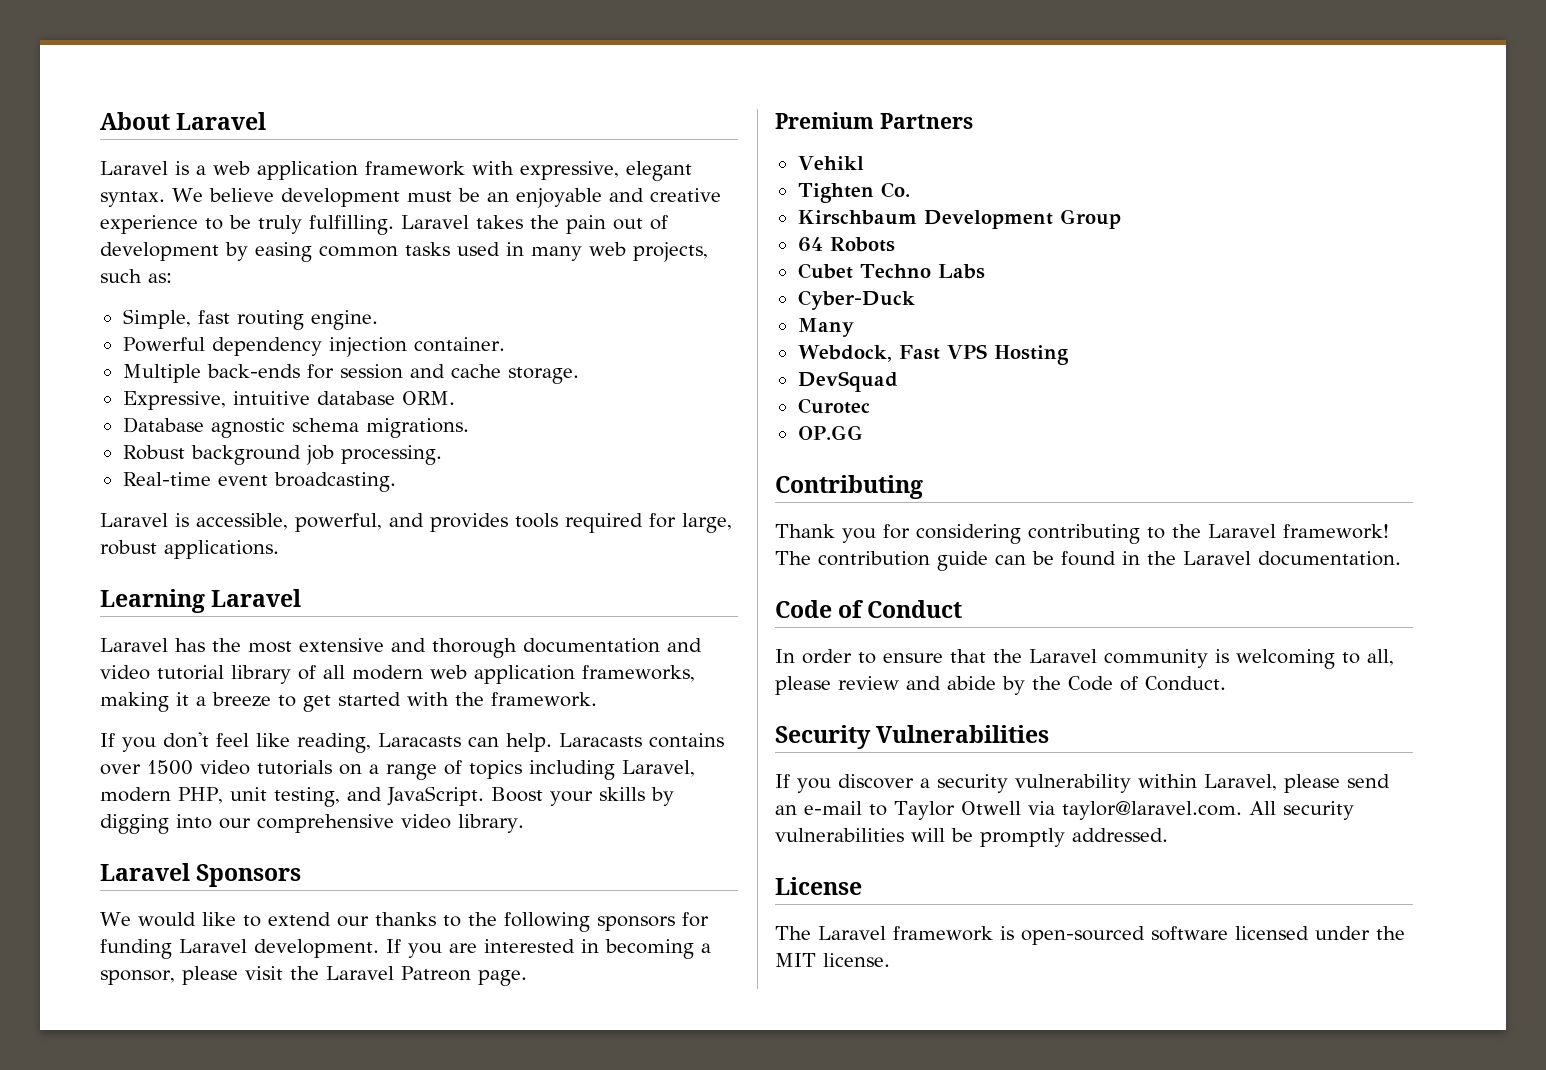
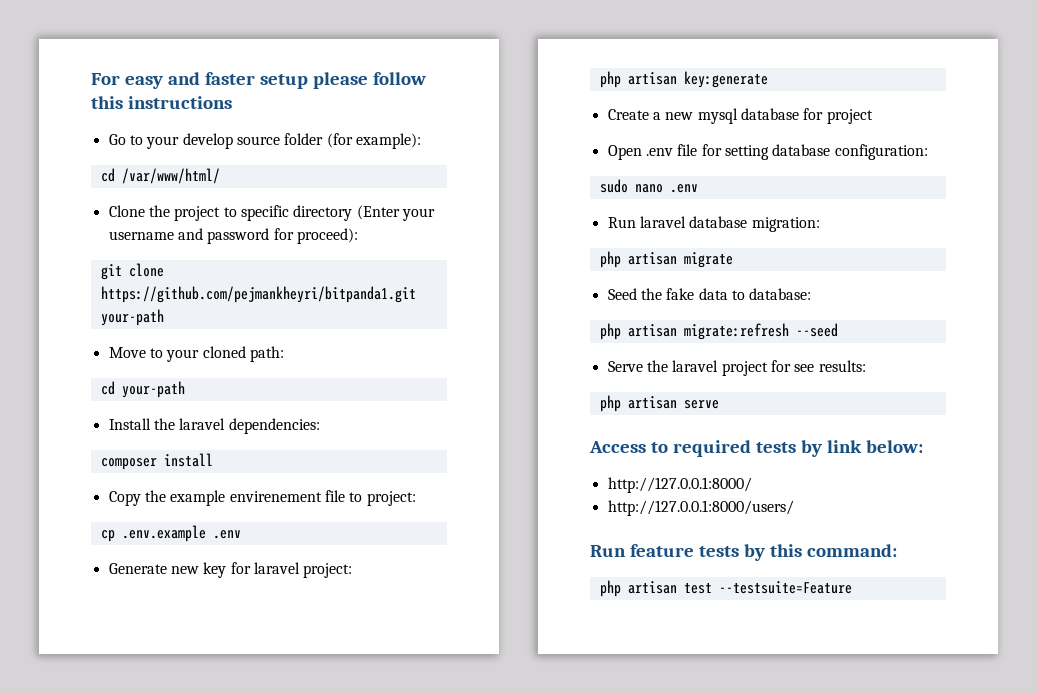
[100,112,267,130] [100,161,692,181] [100,188,721,208] [100,215,668,235] [100,242,708,262] [100,269,172,283] [122,309,378,330] [122,337,505,357] [122,364,579,384] [122,391,455,410] [122,417,469,438] [122,445,442,465] [122,472,396,492] [100,513,732,533] [100,540,279,559] [100,589,302,613] [100,638,702,658] [100,665,695,684] [100,692,597,712] [100,732,724,753] [100,760,695,780] [100,786,674,807] [100,814,524,834] [100,863,302,887] [100,912,709,932] [100,939,711,959] [100,966,527,986] [775,112,973,129] [797,156,864,170] [797,182,910,203] [797,209,1121,229] [797,237,895,252] [797,263,985,279] [797,290,915,310] [797,318,854,337] [797,344,1069,365] [797,371,898,392] [797,398,870,414] [797,425,863,440] [775,475,923,499] [775,524,1389,544] [775,551,1401,571] [775,600,963,618] [775,649,1394,669] [775,676,1226,695] [775,725,1050,749] [775,774,1390,793] [775,801,1354,820] [775,828,1168,847] [775,877,862,895] [775,926,1405,945] [775,953,890,967] About Laravel // Laravel is a web application framework with expressive, elegant syntax. We believe development must be an enjoyable and creative experience to be truly fulfilling. Laravel takes the pain out of development by easing common tasks used in many web projects, such as: // Simple, fast routing engine. // Powerful dependency injection container. // Multiple back-ends for session and cache storage. // Expressive, intuitive database ORM. // Database agnostic schema migrations. // Robust background job processing. // Real-time event broadcasting. // Laravel is accessible, powerful, and provides tools required for large, robust applications. // Learning Laravel // Laravel has the most extensive and thorough documentation and video tutorial library of all modern web application frameworks, making it a breeze to get started with the framework. // If you don't feel like reading, Laracasts can help. Laracasts contains over 1500 video tutorials on a range of topics including Laravel, modern PHP, unit testing, and JavaScript. Boost your skills by digging into our comprehensive video library. // Laravel Sponsors // We would like to extend our thanks to the following sponsors for funding Laravel development. If you are interested in becoming a sponsor, please visit the Laravel Patreon page. // Premium Partners // Vehikl // Tighten Co. // Kirschbaum Development Group // 64 Robots // Cubet Techno Labs // Cyber-Duck // Many // Webdock, Fast VPS Hosting // DevSquad // Curotec // OP.GG // Contributing // Thank you for considering contributing to the Laravel framework! The contribution guide can be found in the Laravel documentation. // Code of Conduct // In order to ensure that the Laravel community is welcoming to all, please review and abide by the Code of Conduct. // Security Vulnerabilities // If you discover a security vulnerability within Laravel, please send an e-mail to Taylor Otwell via taylor@laravel.com. All security vulnerabilities will be promptly addressed. // License // The Laravel framework is open-sourced software licensed under the MIT license. -> [91,72,426,89] [91,96,232,109] [108,133,421,149] [100,168,220,184] [108,205,435,221] [108,228,358,244] [100,263,164,280] [100,286,416,303] [100,309,164,326] [108,346,284,362] [100,381,185,398] [108,418,320,434] [100,453,213,470] [108,490,416,506] [100,525,241,542] [108,562,353,578] [599,71,768,88] [607,108,873,124] [607,144,928,160] [599,179,698,193] [607,216,820,232] [599,251,733,268] [607,288,812,300] [599,323,838,340] [607,360,866,376] [599,395,719,412] [589,440,923,457] [607,477,752,493] [607,500,794,516] [590,544,897,561] [599,580,852,597] For easy and faster setup please follow this instructions // Go to your develop source folder (for example): // cd /var/www/html/ // Clone the project to specific directory (Enter your username and password for proceed): // git clone https://github.com/pejmankheyri/bitpanda1.git your-path // Move to your cloned path: // cd your-path // Install the laravel dependencies: // composer install // Copy the example envirenement file to project: // cp .env.example .env // Generate new key for laravel project: // php artisan key:generate // Create a new mysql database for project // Open .env file for setting database configuration: // sudo nano .env // Run laravel database migration: // php artisan migrate // Seed the fake data to database: // php artisan migrate:refresh --seed // Serve the laravel project for see results: // php artisan serve // Access to required tests by link below: // http://127.0.0.1:8000/ // http://127.0.0.1:8000/users/ // Run feature tests by this command: // php artisan test --testsuite=Feature

